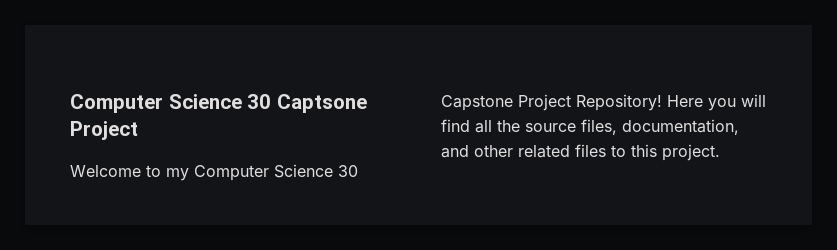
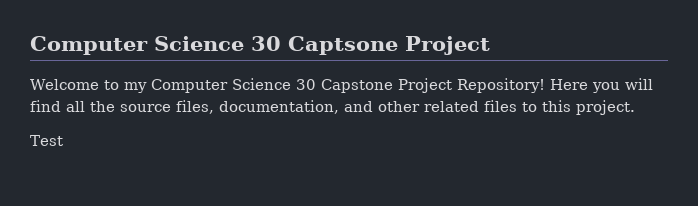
(720, 152) none -> [30,135,63,146] // Test

